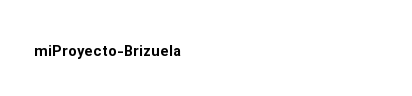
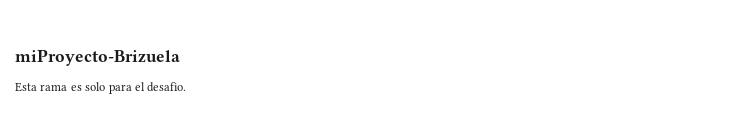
(181, 52) none -> [15,82,187,94] // Esta rama es solo para el desafio.

